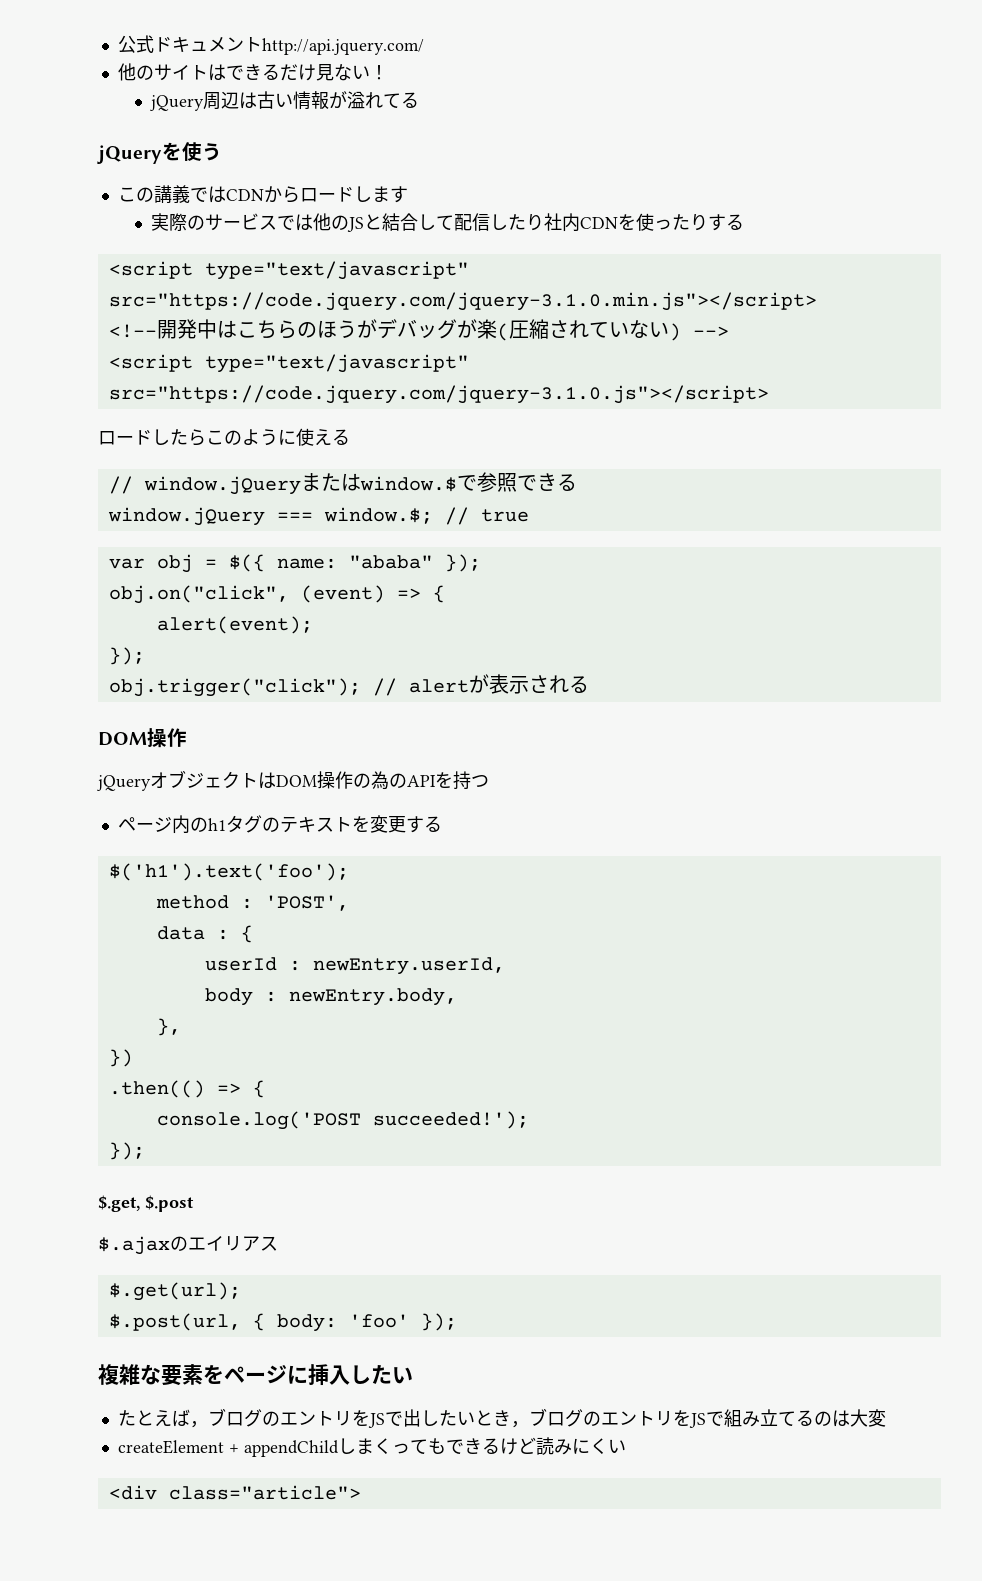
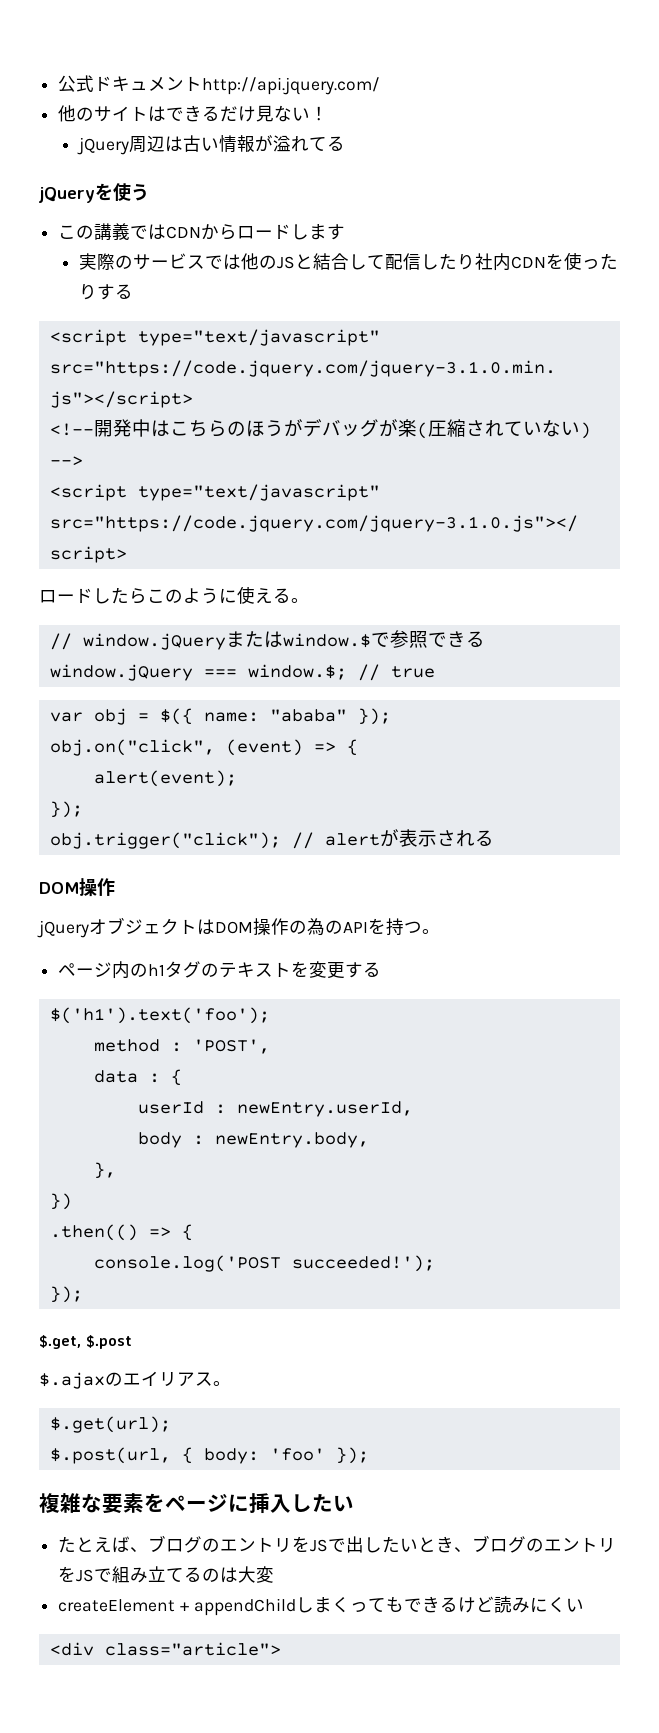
(350, 437) none -> [291,598,309,603] 。
(489, 781) none -> [422,929,440,934] 。
(278, 1243) none -> [213,1381,231,1386] 。
[189,1421,208,1428] ， -> [130,1547,149,1552] 、
[510,1421,529,1428] ， -> [454,1547,473,1552] 、

